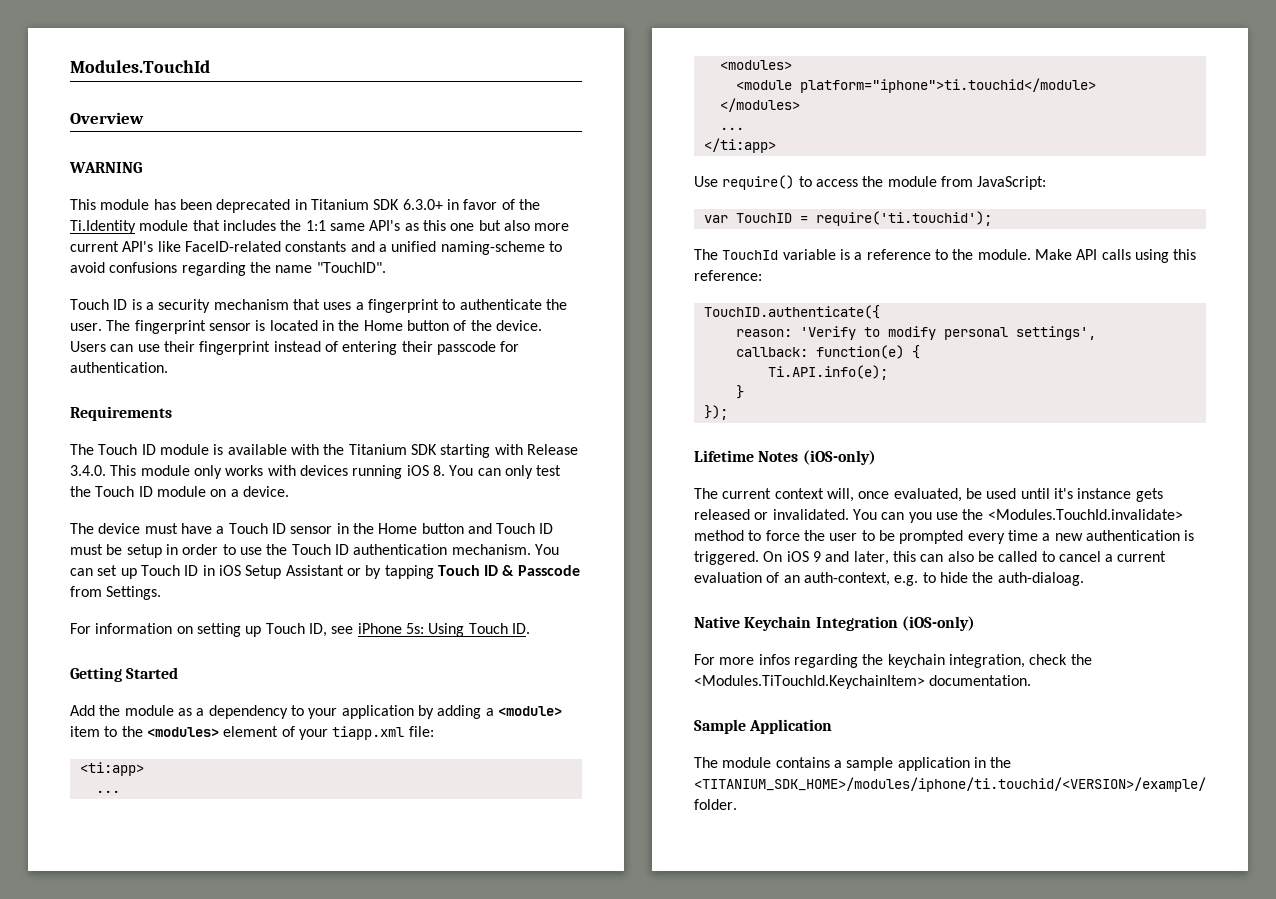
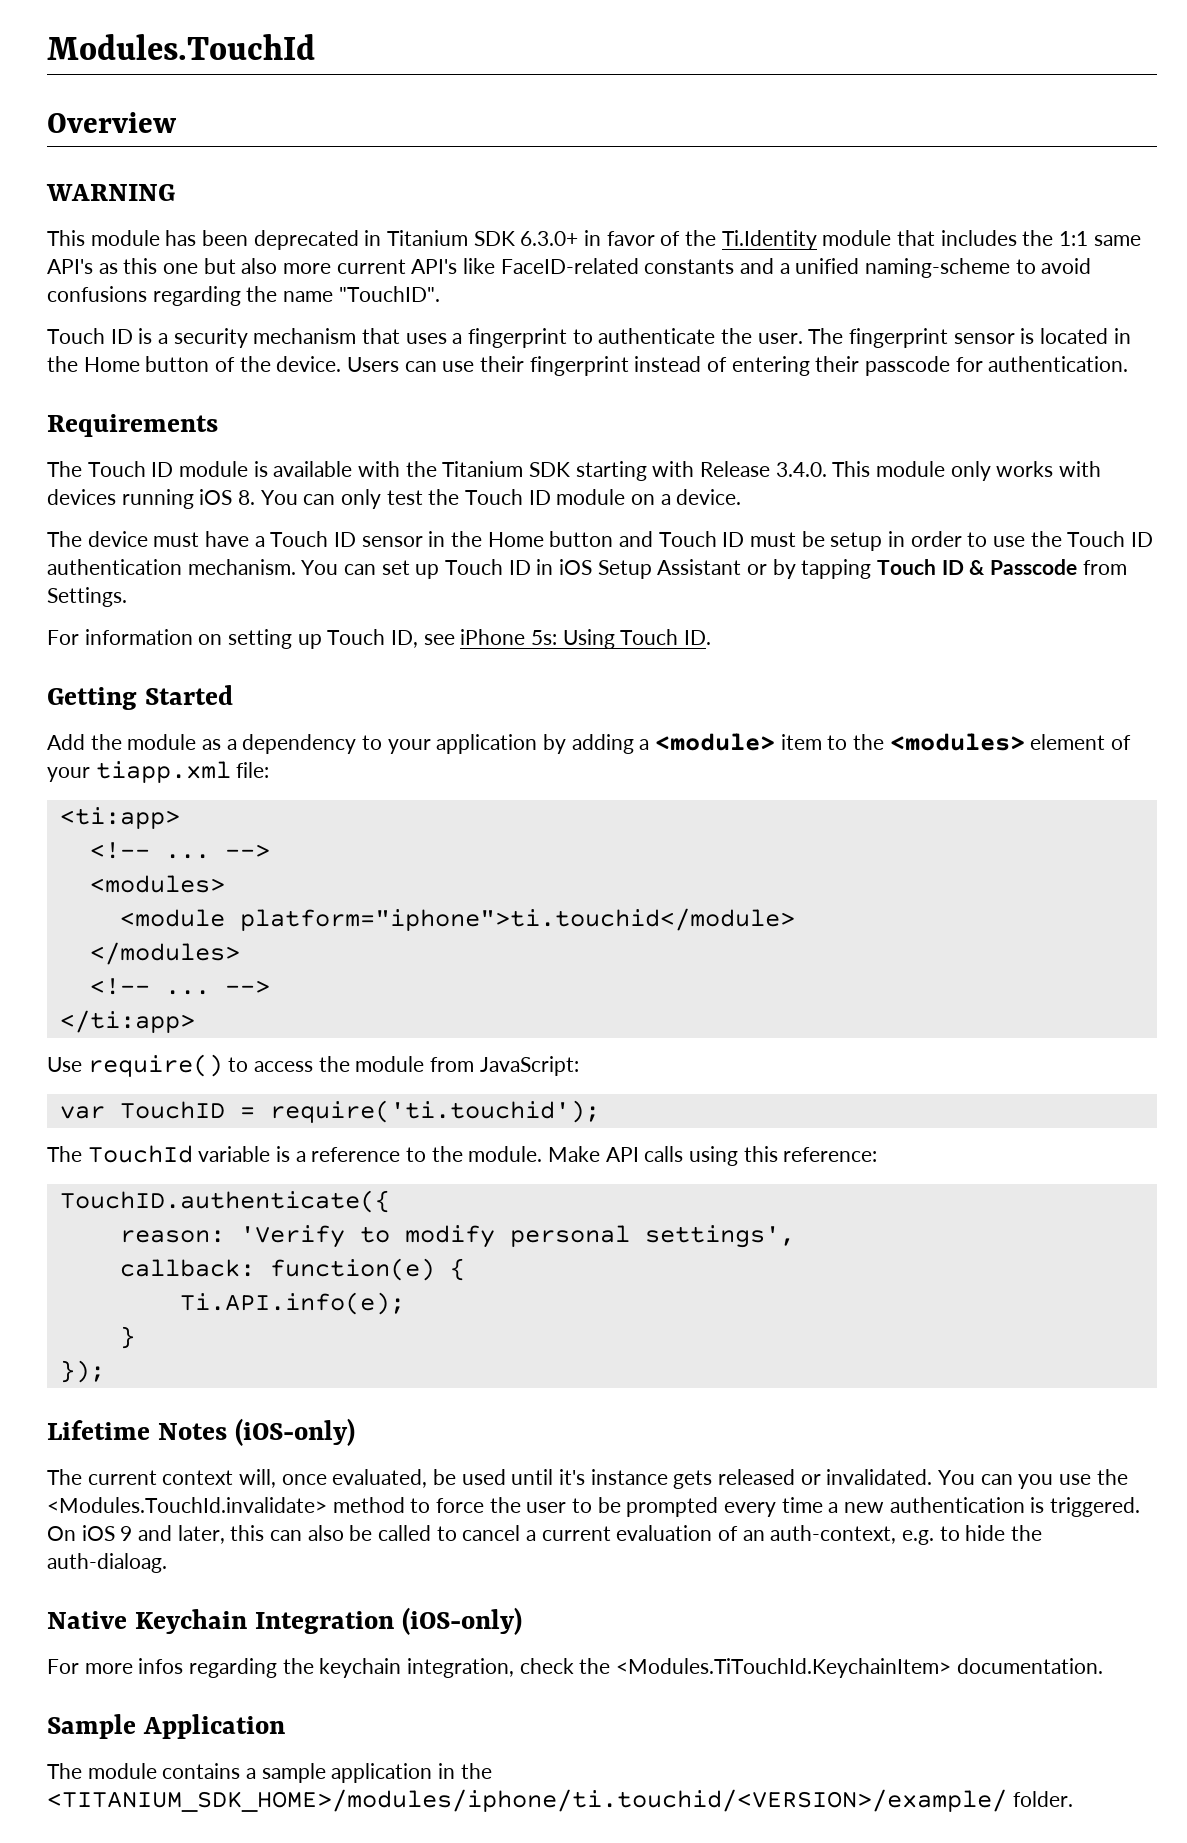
[95,790,120,793] ... -> [89,842,270,859] <!-- ... -->
[719,127,744,130] ... -> [89,978,270,995] <!-- ... -->

